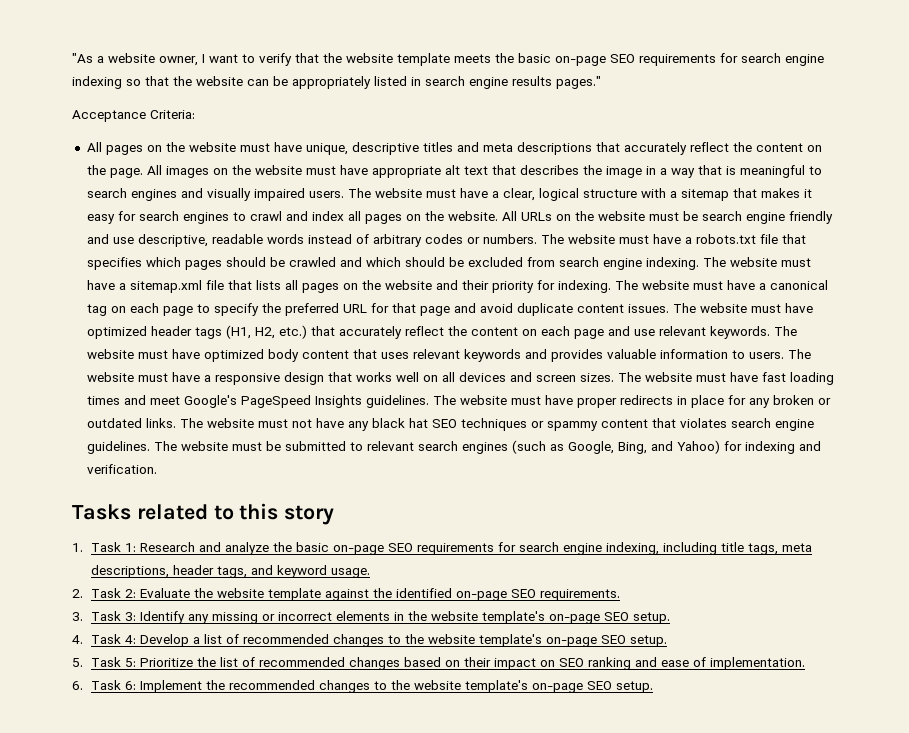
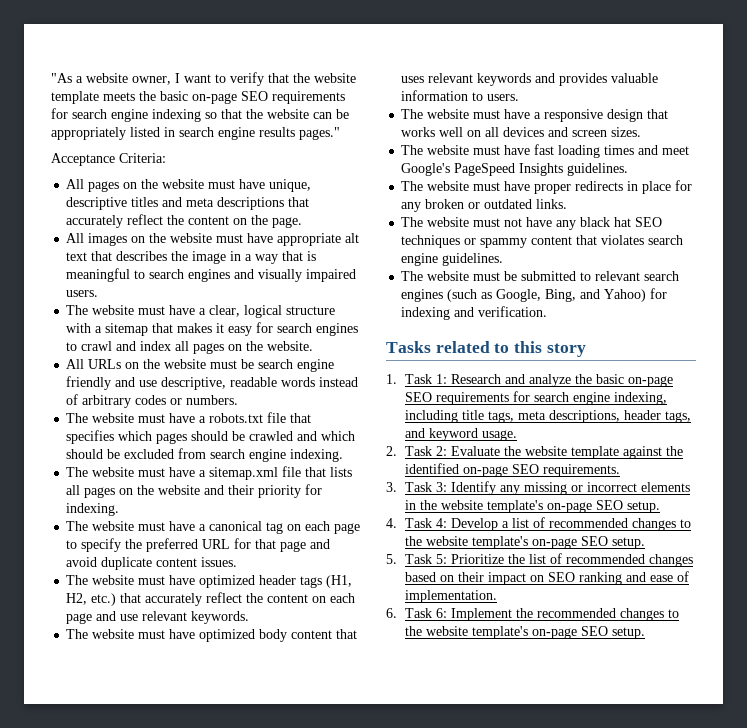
(143, 173) none -> (303, 222) //
(344, 194) none -> (99, 293) //
(498, 216) none -> (314, 346) //
(537, 239) none -> (239, 400) //
(699, 263) none -> (344, 455) //
(611, 286) none -> (120, 509) //
(669, 308) none -> (238, 562) //
(770, 332) none -> (250, 617) //
(784, 355) none -> (520, 97) //
(614, 377) none -> (642, 132) //
(429, 401) none -> (629, 169) //
(176, 423) none -> (568, 204) //
(150, 447) none -> (504, 259) //

